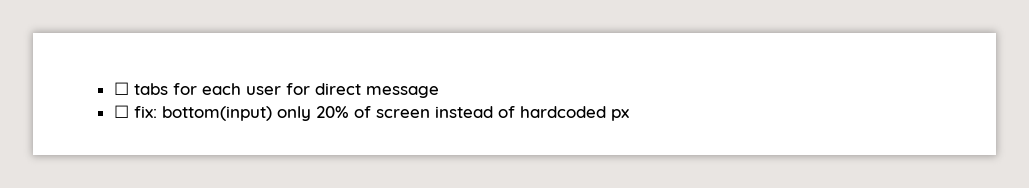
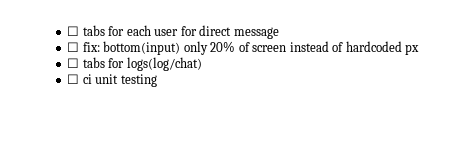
(629, 115) none -> [67,57,202,71] [67,74,157,87] // ☐ tabs for logs(log/chat) // ☐ ci unit testing

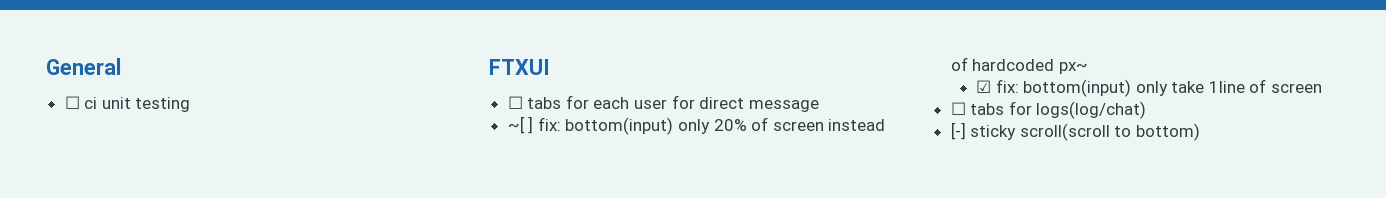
(67, 31) none -> [46,58,121,75] [64,96,191,112] [489,59,550,75] General // ☐ ci unit testing // FTXUI //
[67,42,80,52] ☐ -> [507,116,534,134] ~[ ]
[405,44,420,55] px -> [1058,62,1088,74] [975,79,1323,97] px~ // ☑ fix: bottom(input) only take 1line of screen
[67,74,157,87] ☐ ci unit testing -> [950,122,1201,141] [-] sticky scroll(scroll to bottom)

